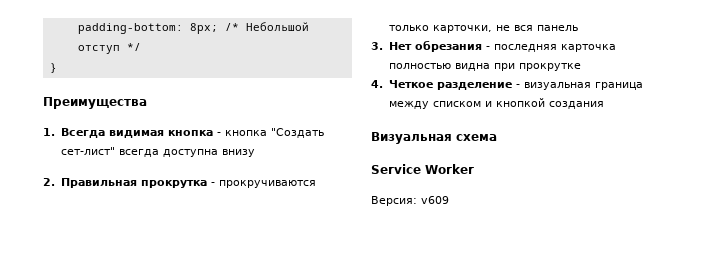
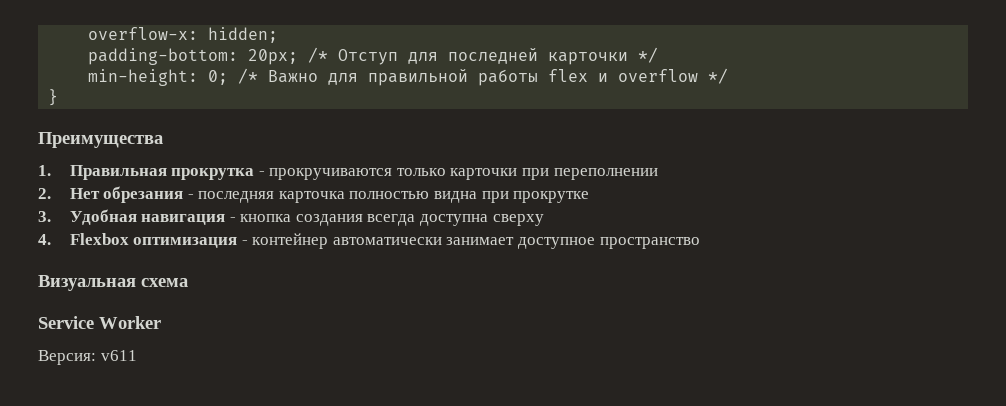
[77,22,309,34] [77,43,141,54] [49,63,57,73] [43,97,147,109] [43,128,324,138] [60,147,255,157] [43,178,55,186] padding-bottom: 8px; /* Небольшой отступ */ // } // Преимущества // 1. Всегда видимая кнопка - кнопка "Создать сет-лист" всегда доступна внизу // 2. -> [88,27,279,43] [88,47,659,65] [88,68,729,86] [48,89,59,106] [38,132,163,148] [38,165,51,176] overflow-x: hidden; // padding-bottom: 20px; /* Отступ для последней карточки */ // min-height: 0; /* Важно для правильной работы flex и overflow */ // } // Преимущества // 1.
[432,25,578,33] [371,42,383,50] карточки, не вся панель // 3. -> [450,168,658,180] [38,188,51,199] карточки при переполнении // 2.
[371,80,643,90] [388,98,604,109] 4. Четкое разделение - визуальная граница между списком и кнопкой создания -> [38,209,544,226] [38,233,700,249] 3. Удобная навигация - кнопка создания всегда доступна сверху // 4. Flexbox оптимизация - контейнер автоматически занимает доступное пространство
[421,196,449,204] v609 -> [100,350,137,361] v611

